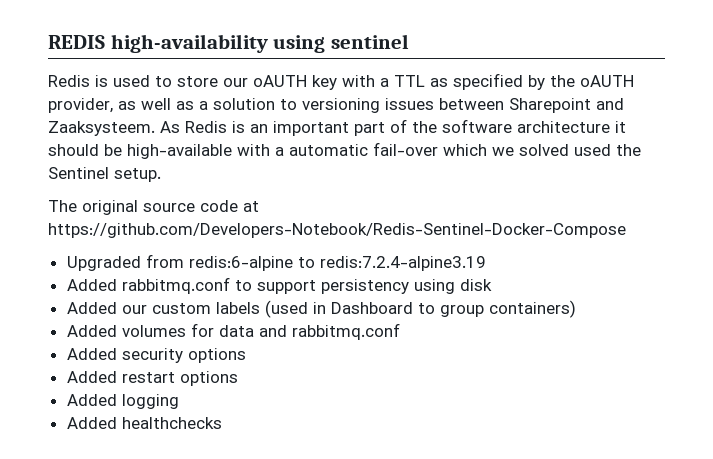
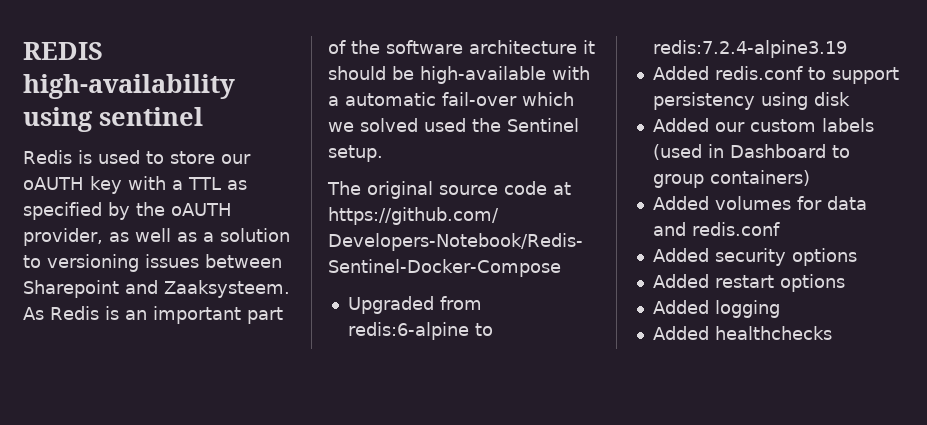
[121,277,230,294] rabbitmq.conf -> [714,66,803,80] redis.conf
[291,323,400,340] rabbitmq.conf -> [691,222,780,236] redis.conf

